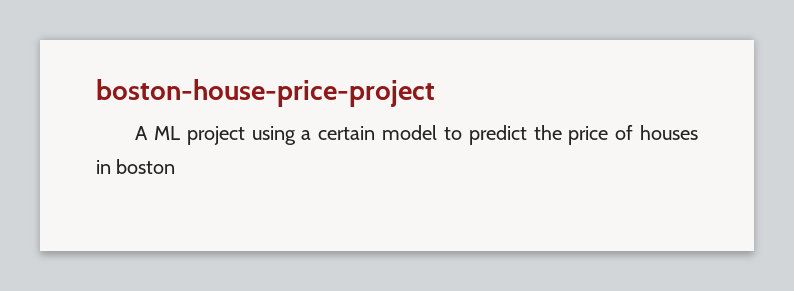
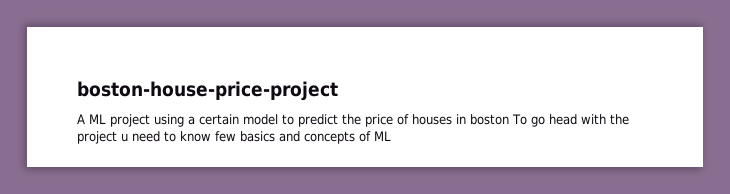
(176, 166) none -> [512,114,629,127] [77,131,391,144] To go head with the project u need to know few basics and concepts of ML

